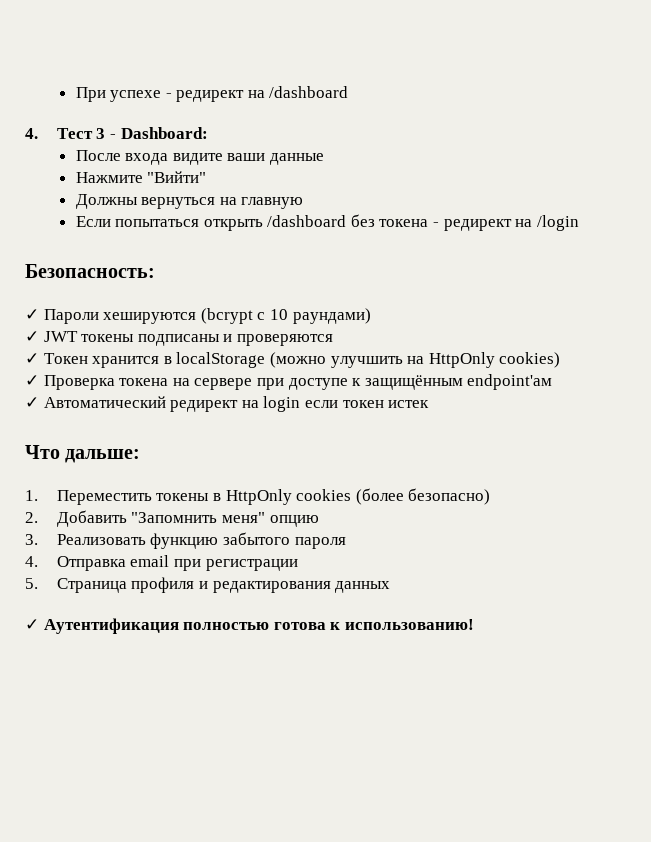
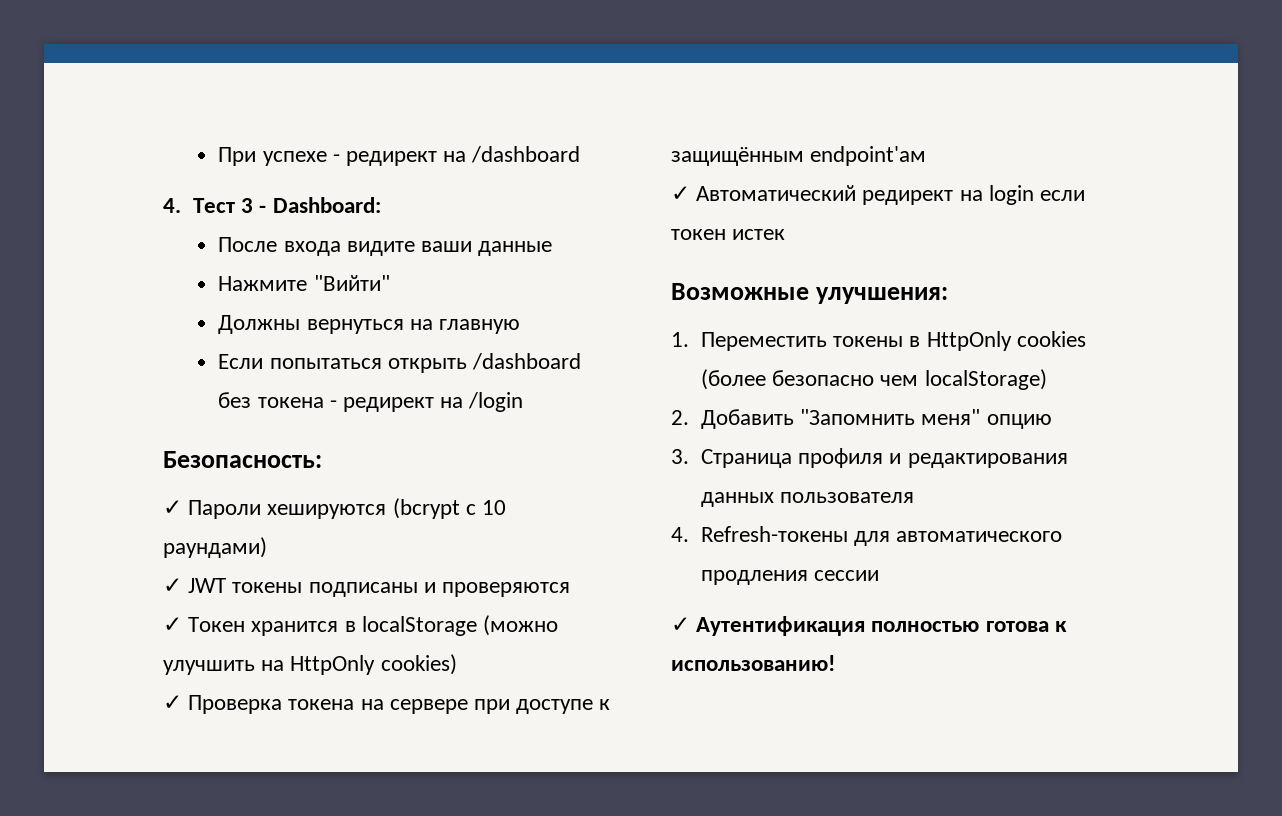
[25,445,141,463] Что дальше: -> [671,283,948,304] Возможные улучшения:
[408,488,491,505] безопасно) -> [772,369,1047,390] безопасно чем localStorage)
[56,532,346,549] [25,555,298,571] [25,578,38,589] Реализовать функцию забытого пароля // 4. Отправка email при регистрации // 5. -> (689, 456) none
(391, 587) none -> [780,492,915,503] [671,526,1063,546] [701,570,880,585] пользователя // 4. Refresh-токены для автоматического продления сессии

